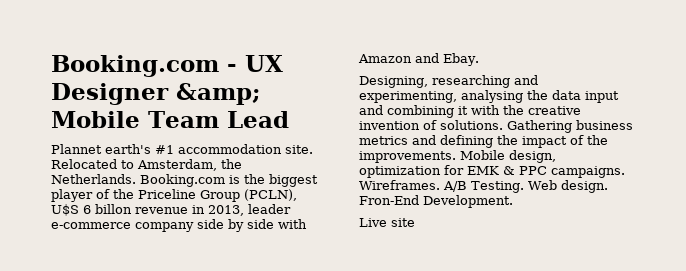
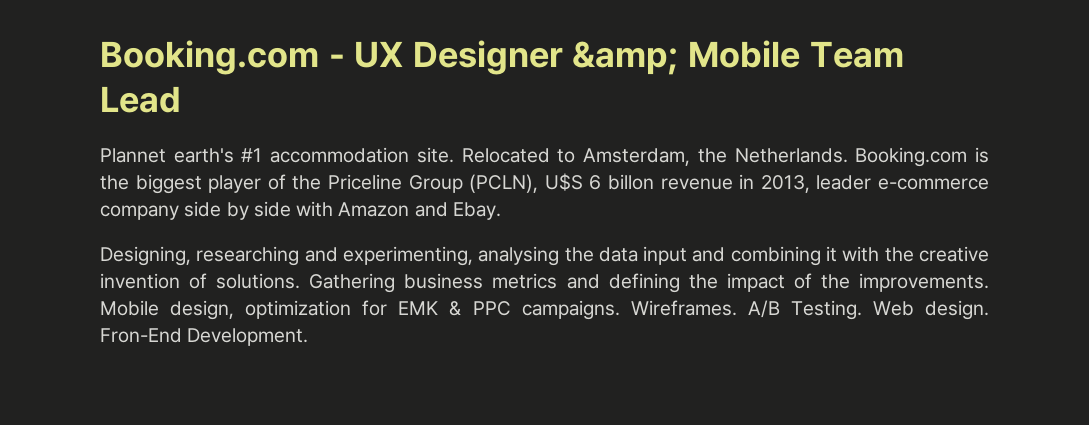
[359,218,415,227] // Live site -> (309, 337) none

